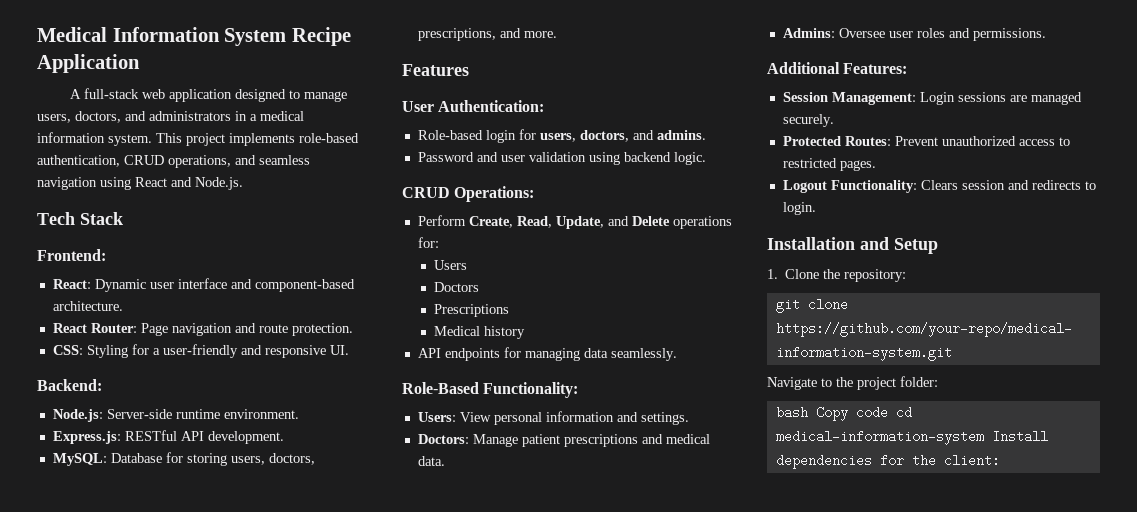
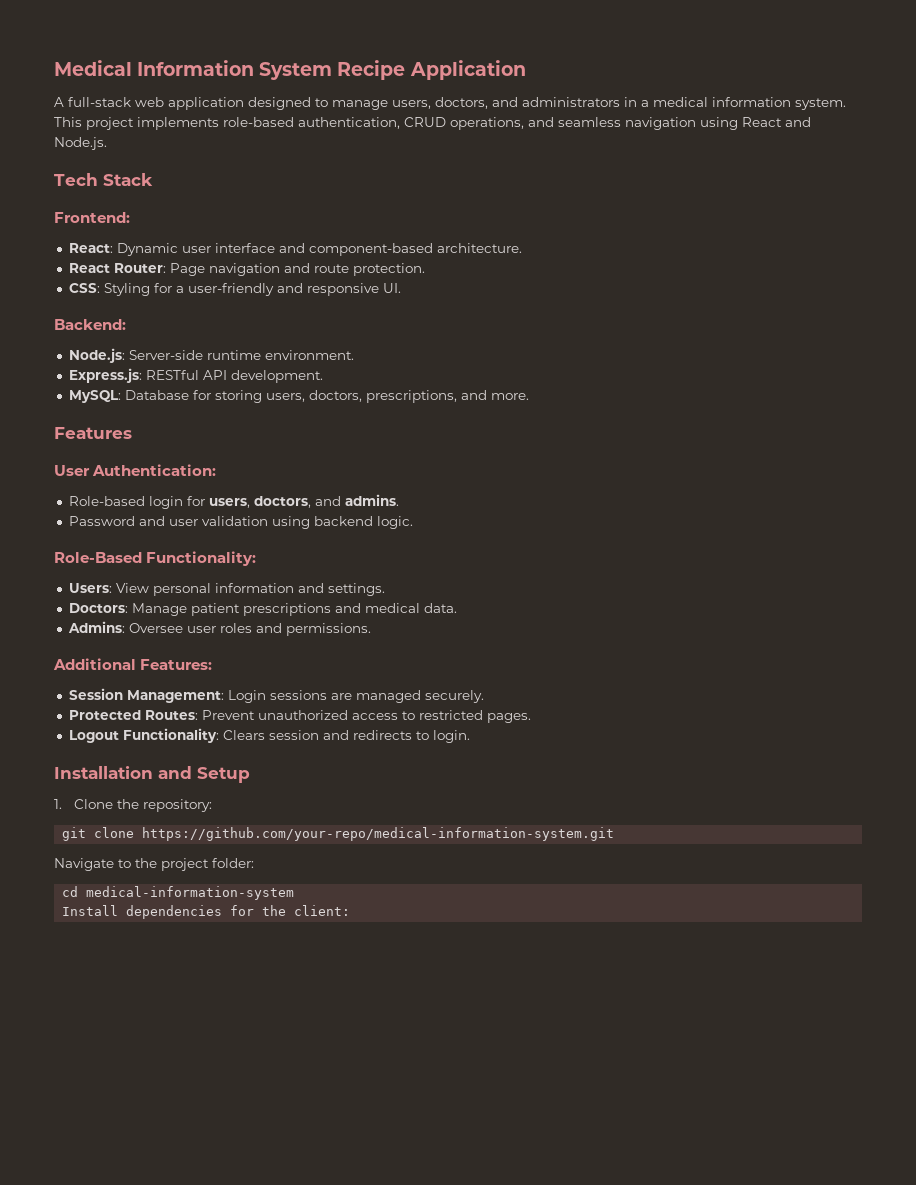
[402,186,535,202] [417,215,732,229] [417,237,439,248] [434,260,468,270] [434,282,480,292] [434,304,510,317] [434,326,526,339] [417,347,677,361] // CRUD Operations: // Perform Create, Read, Update, and Delete operations for: // Users // Doctors // Prescriptions // Medical history // API endpoints for managing data seamlessly. -> (413, 522) none
[775,406,888,421] bash Copy code -> (254, 863) none
(984, 437) none -> (295, 893) //

